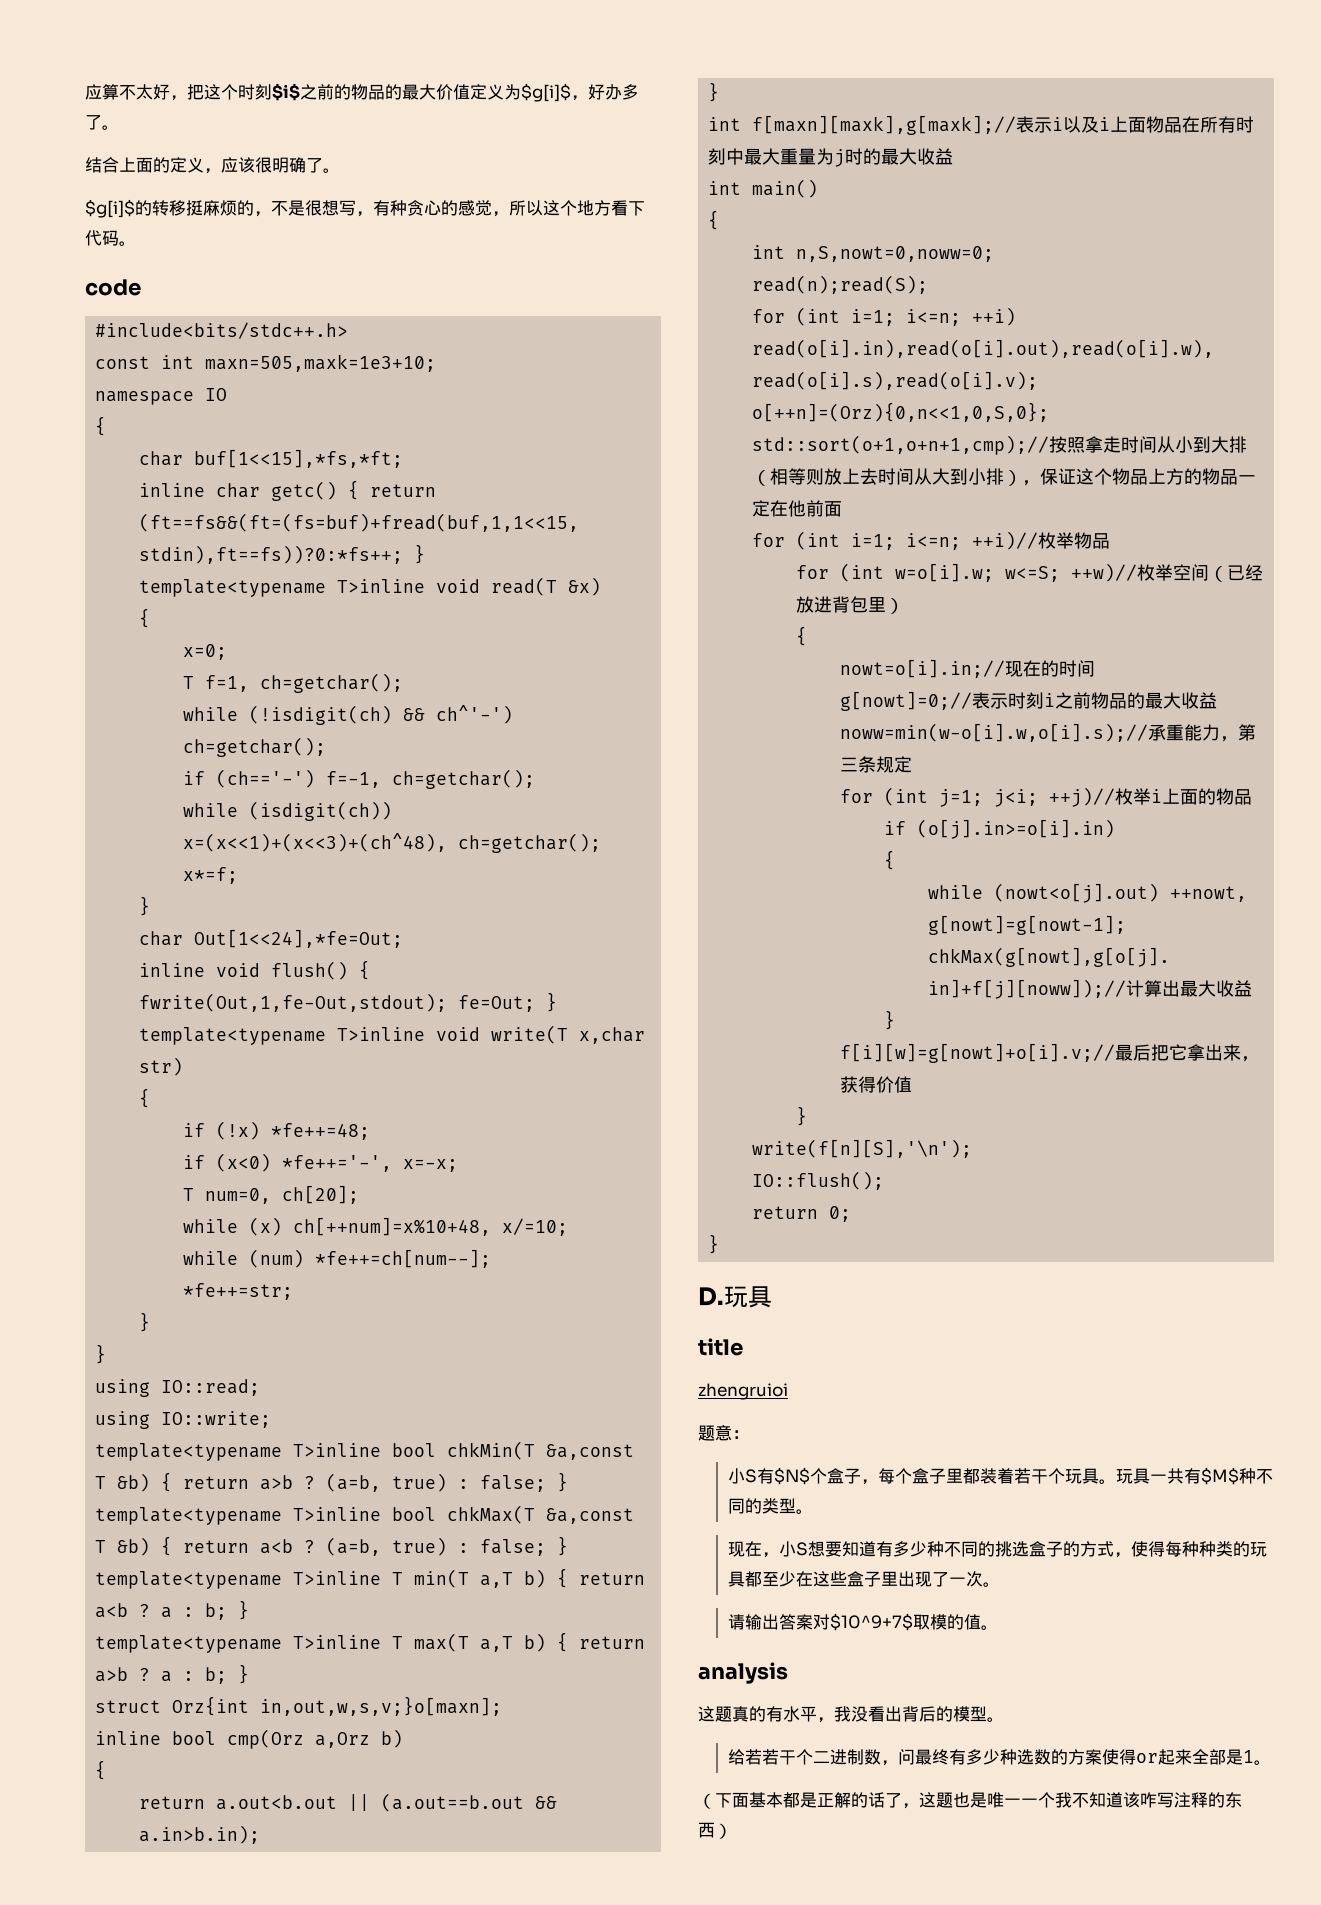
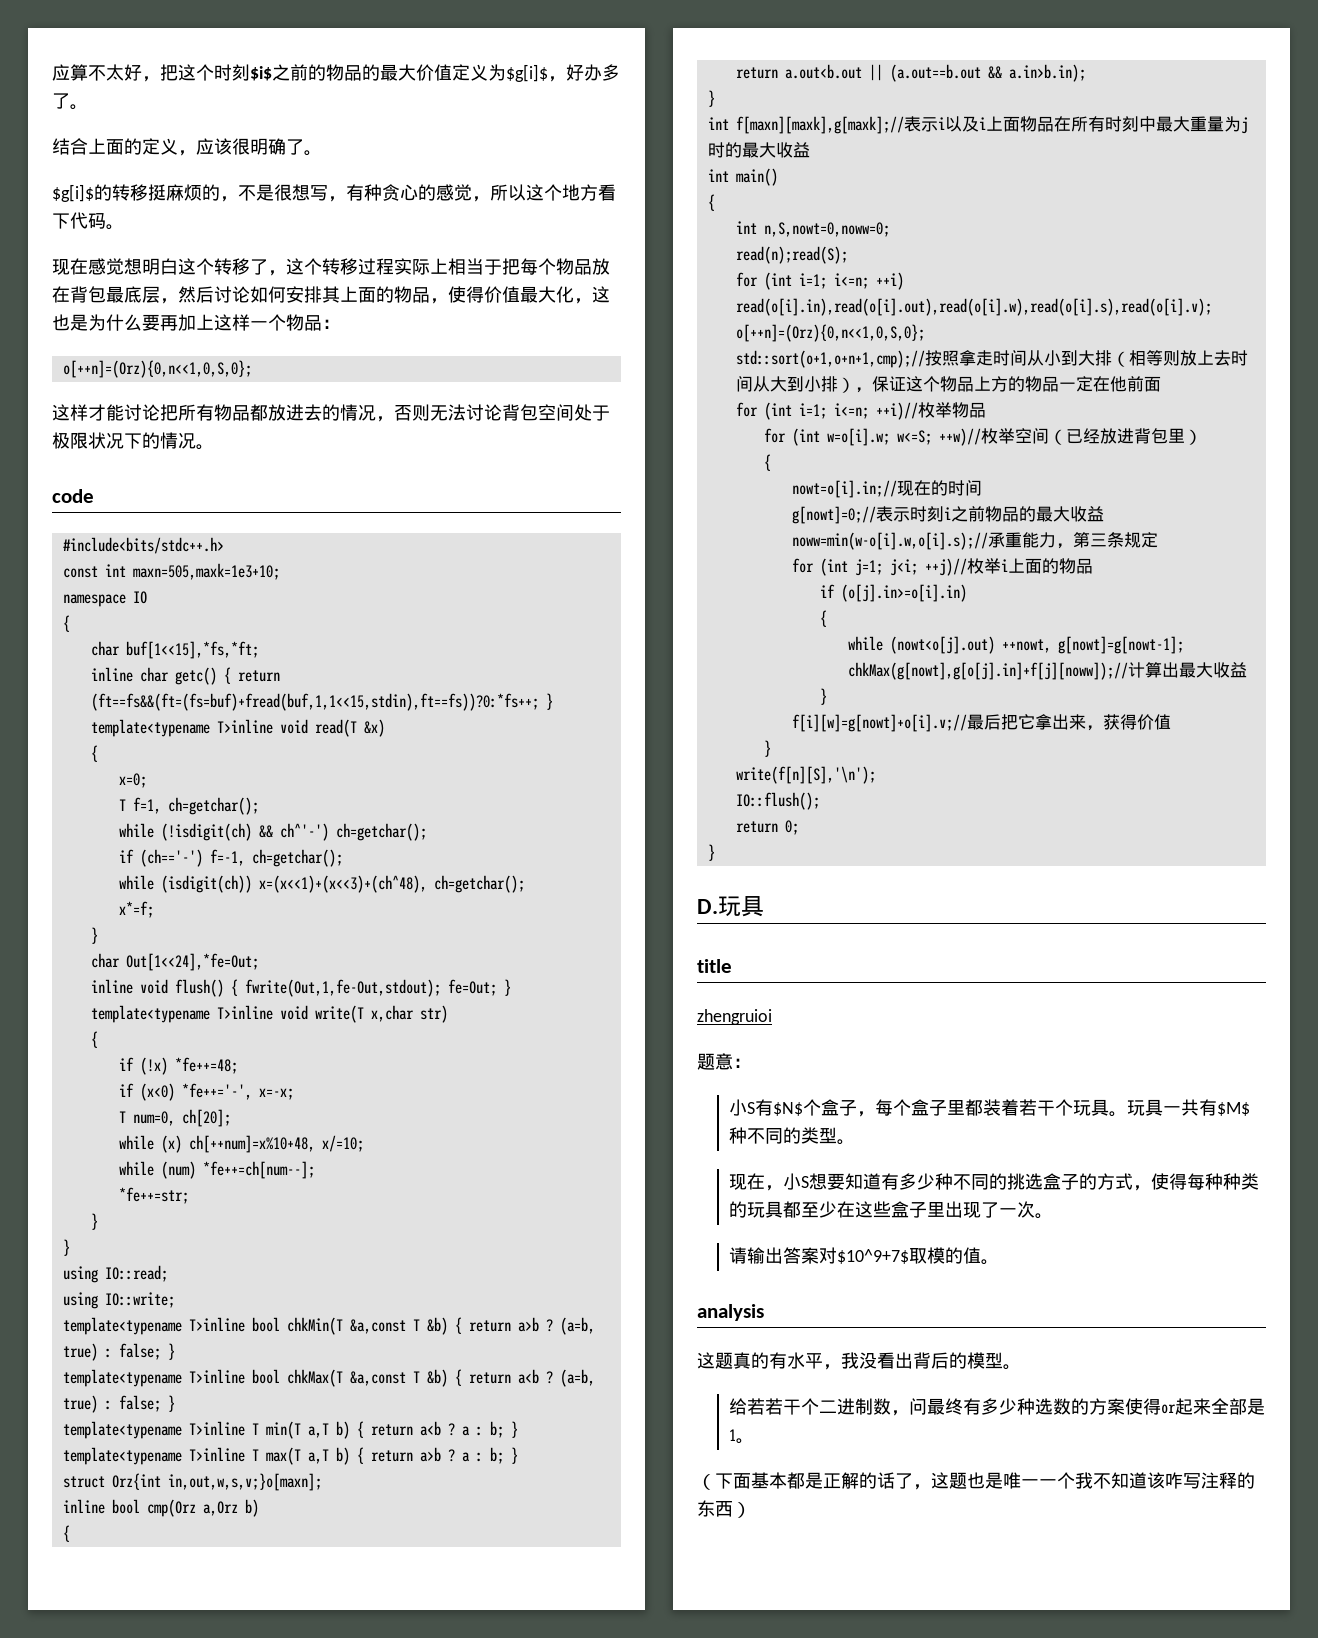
(136, 243) none -> [52,258,610,276] [52,286,610,304] [52,314,340,331] [62,360,252,378] [52,404,610,422] [52,432,214,450] // 现在感觉想明白这个转移了，这个转移过程实际上相当于把每个物品放在背包最底层，然后讨论如何安排其上面的物品，使得价值最大化，这也是为什么要再加上这样一个物品： // o[++n]=(Orz){0,n<<1,0,S,0}; // 这样才能讨论把所有物品都放进去的情况，否则无法讨论背包空间处于极限状况下的情况。

